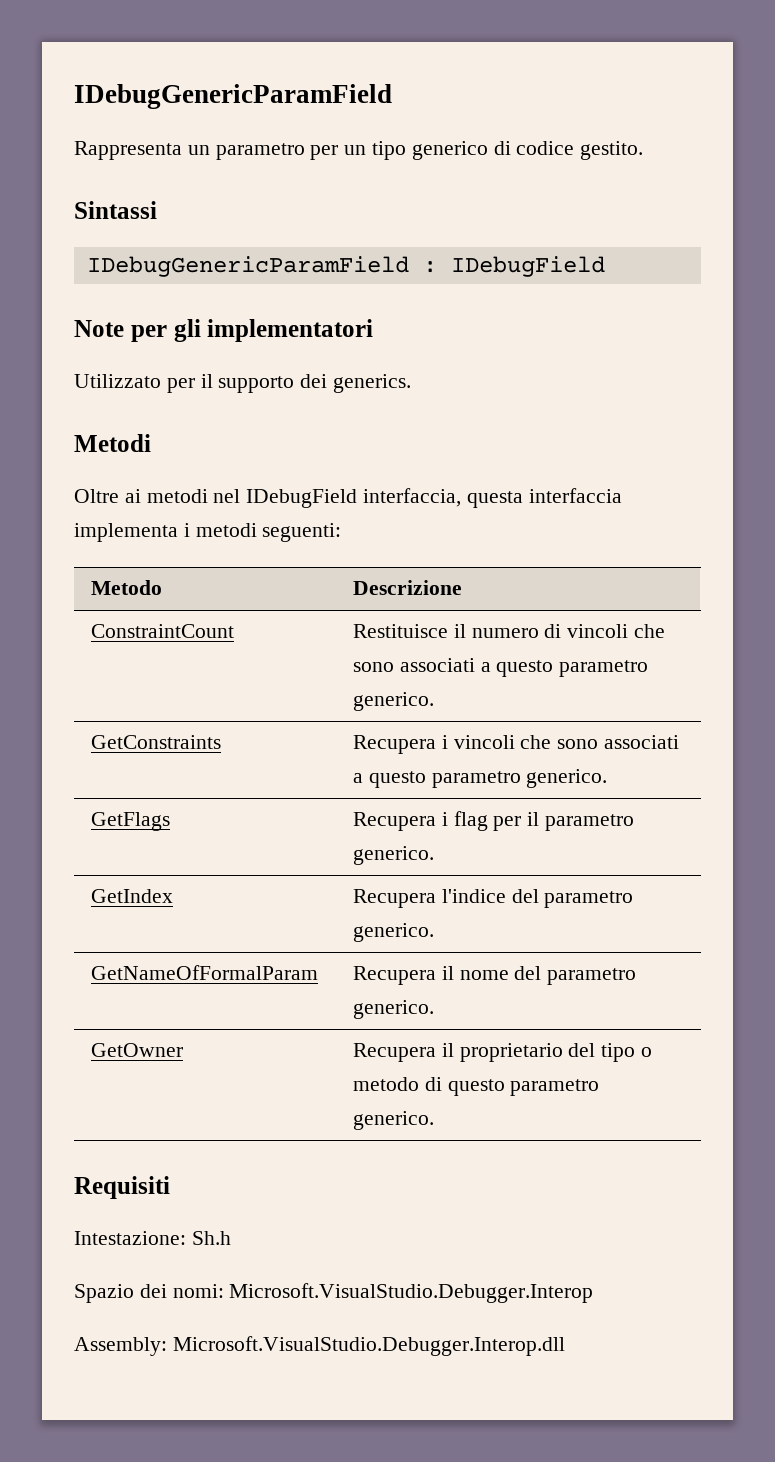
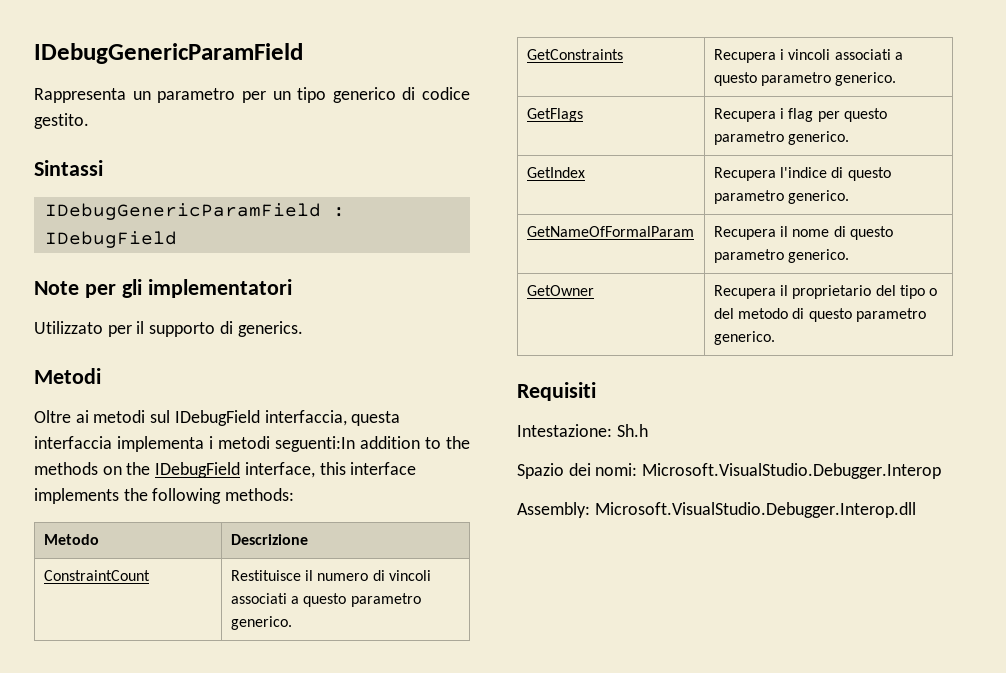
[300,374,328,388] dei -> [219,321,233,334] di
[213,489,241,503] nel -> [150,410,171,423] sul
[262,523,342,542] seguenti: -> [275,436,470,452] [34,462,417,478] [34,488,295,504] seguenti:In addition to the methods on the IDebugField interface, this interface implements the following methods:
[634,624,666,638] [353,662,395,672] che sono -> (431, 575) none
[520,735,599,749] che sono -> (831, 54) none
[527,812,540,826] il -> [843,108,887,122] questo
[511,889,539,903] del -> [831,167,891,181] di questo
[514,966,542,980] del -> [833,226,893,240] di questo
(653, 1052) none -> [713,308,734,319] del

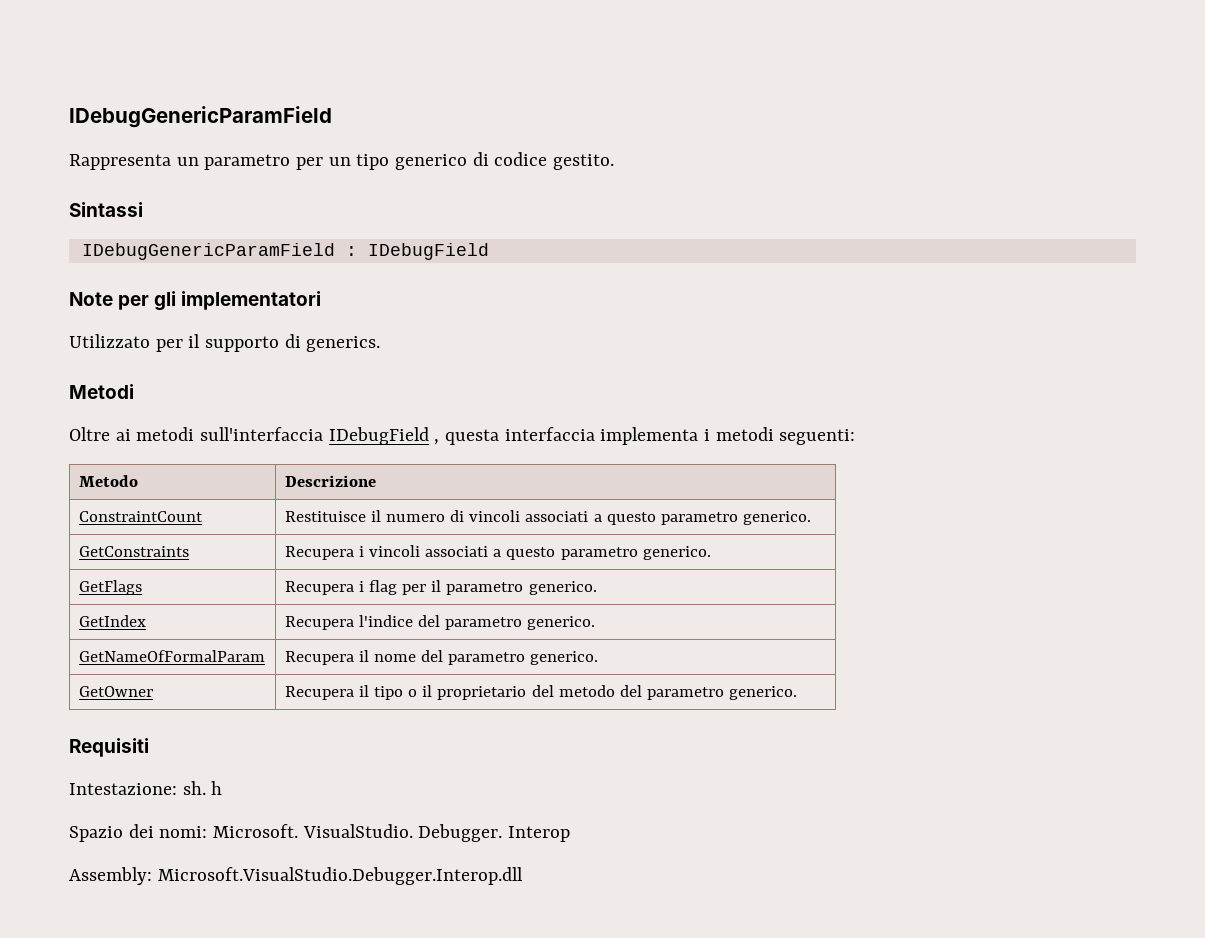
[150,410,347,426] sul IDebugField interfaccia, -> [200,427,440,445] sull'interfaccia IDebugField ,
[275,436,470,452] [34,462,417,478] [34,488,295,504] seguenti:In addition to the methods on the IDebugField interface, this interface implements the following methods: -> [779,429,856,445] seguenti:
[843,108,887,122] questo -> [431,580,442,592] il
[831,167,891,181] di questo -> [417,615,440,627] del
[833,226,893,240] di questo -> [421,650,444,662] del
[792,285,938,299] [713,308,852,322] proprietario del tipo o del metodo di questo -> [373,685,642,700] tipo o il proprietario del metodo del
[616,424,648,437] Sh.h -> [182,781,223,795] sh. h
[642,463,942,479] Microsoft.VisualStudio.Debugger.Interop -> [213,824,571,842] Microsoft. VisualStudio. Debugger. Interop

